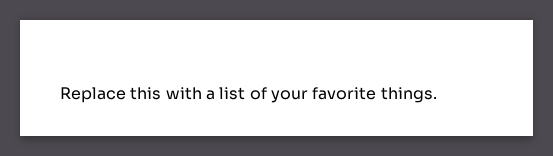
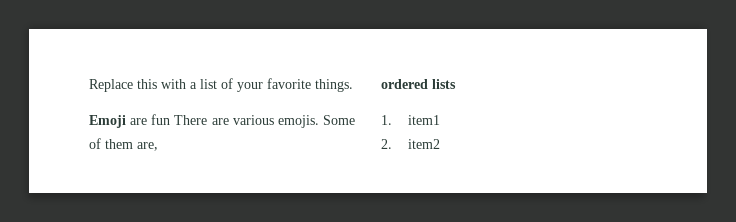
(437, 95) none -> [89,114,355,128] [89,138,158,151] [381,79,456,89] [381,115,441,125] [381,139,441,149] // Emoji are fun There are various emojis. Some of them are, // ordered lists // 1. item1 // 2. item2

